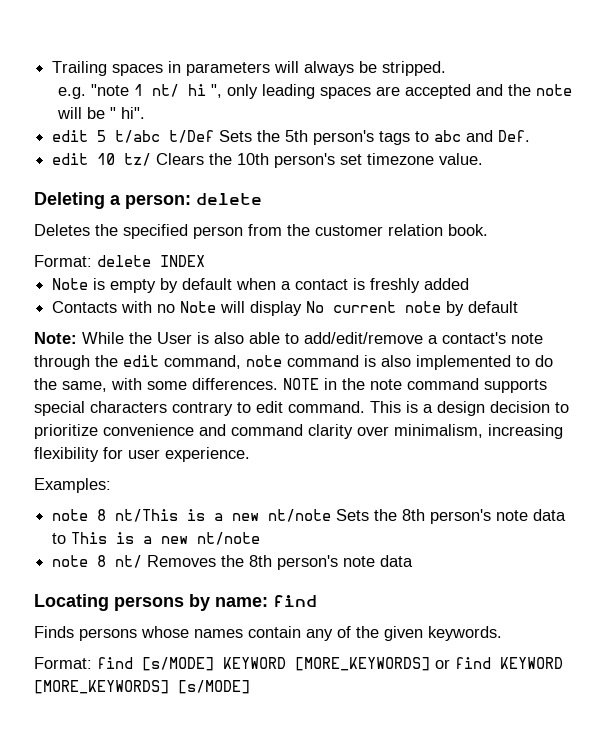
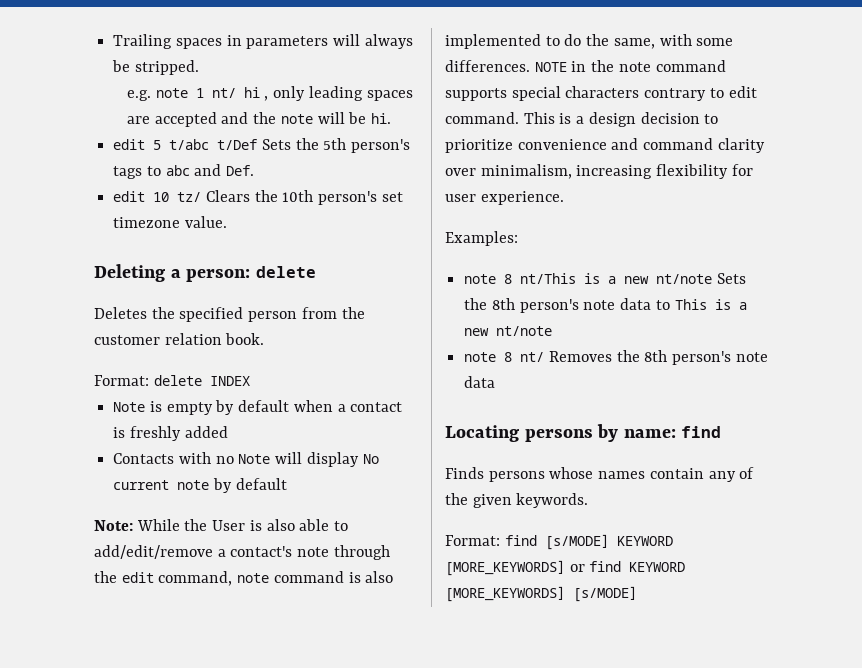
[91,84,130,96] "note -> [155,88,188,98] note
[211,84,223,98] ", -> [264,96,269,101] ,
[110,107,146,119] " hi". -> [371,113,392,124] hi.

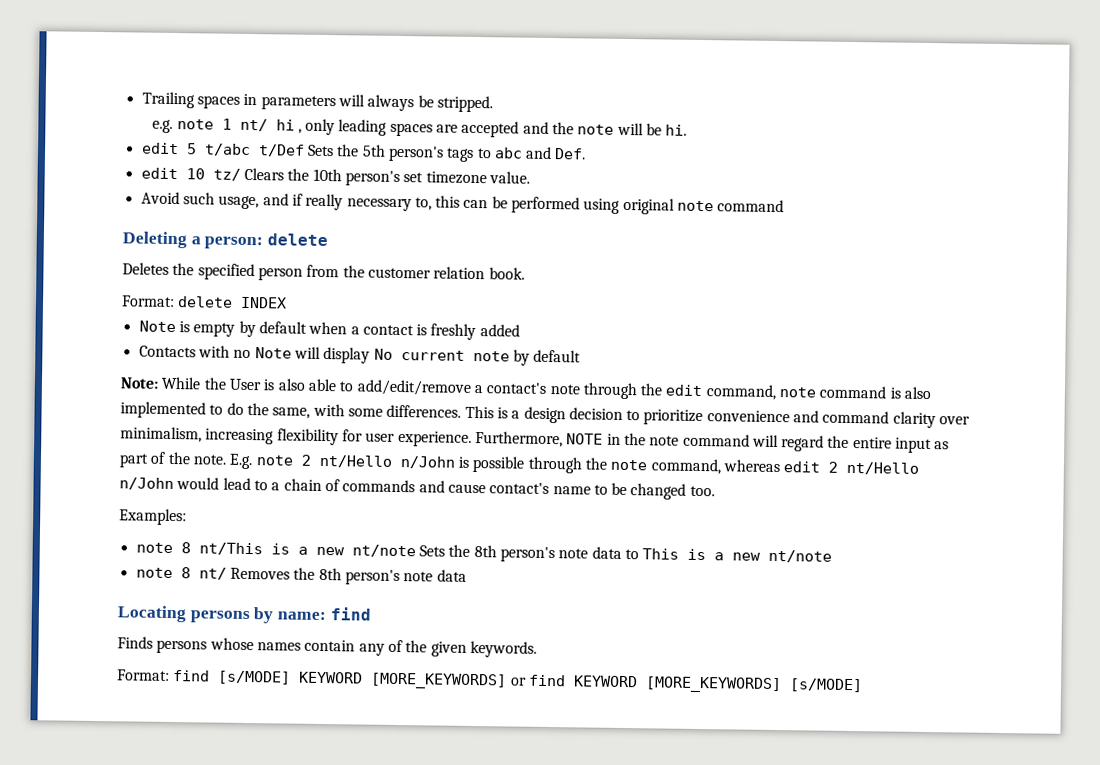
(227, 222) none -> [140,191,785,215] // Avoid such usage, and if really necessary to, this can be performed using original note command
[534,60,726,72] [445,86,757,101] [445,112,519,124] NOTE in the note command supports special characters contrary to edit command. -> (462, 411) none
(564, 198) none -> [474,431,950,454] [119,451,920,475] [119,477,715,500] Furthermore, NOTE in the note command will regard the entire input as part of the note. E.g. note 2 nt/Hello n/John is possible through the note command, whereas edit 2 nt/Hello n/John would lead to a chain of commands and cause contact's name to be changed too.

